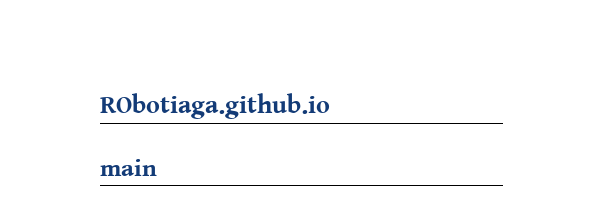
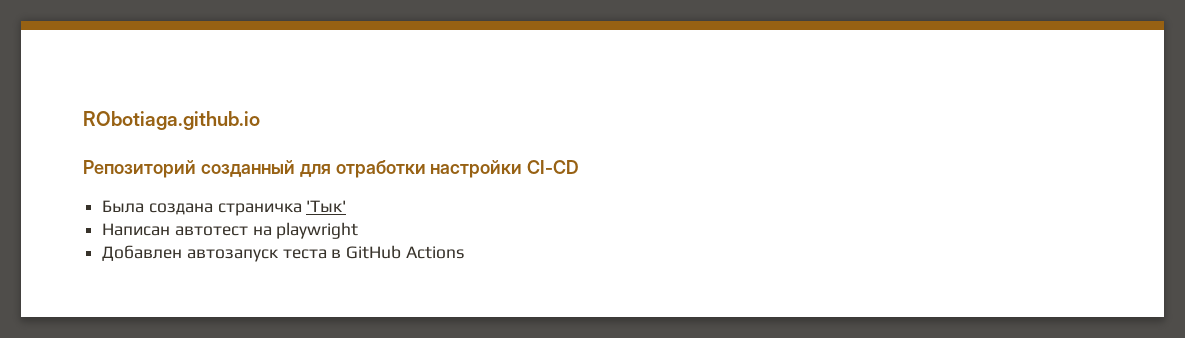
[100,159,157,176] main -> [83,160,580,178] [102,200,347,216] [102,222,359,239] [102,245,464,262] Репозиторий созданный для отработки настройки CI-CD // Была создана страничка 'Тык' // Написан автотест на playwright // Добавлен автозапуск теста в GitHub Actions

